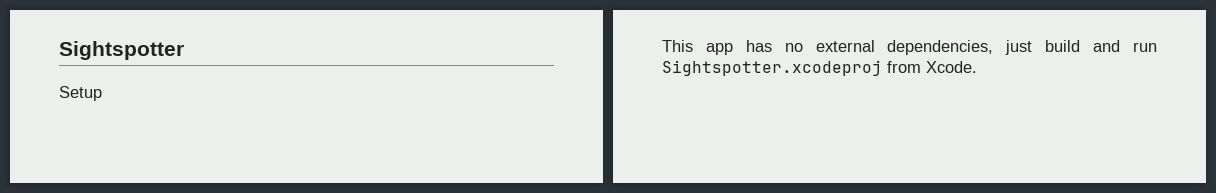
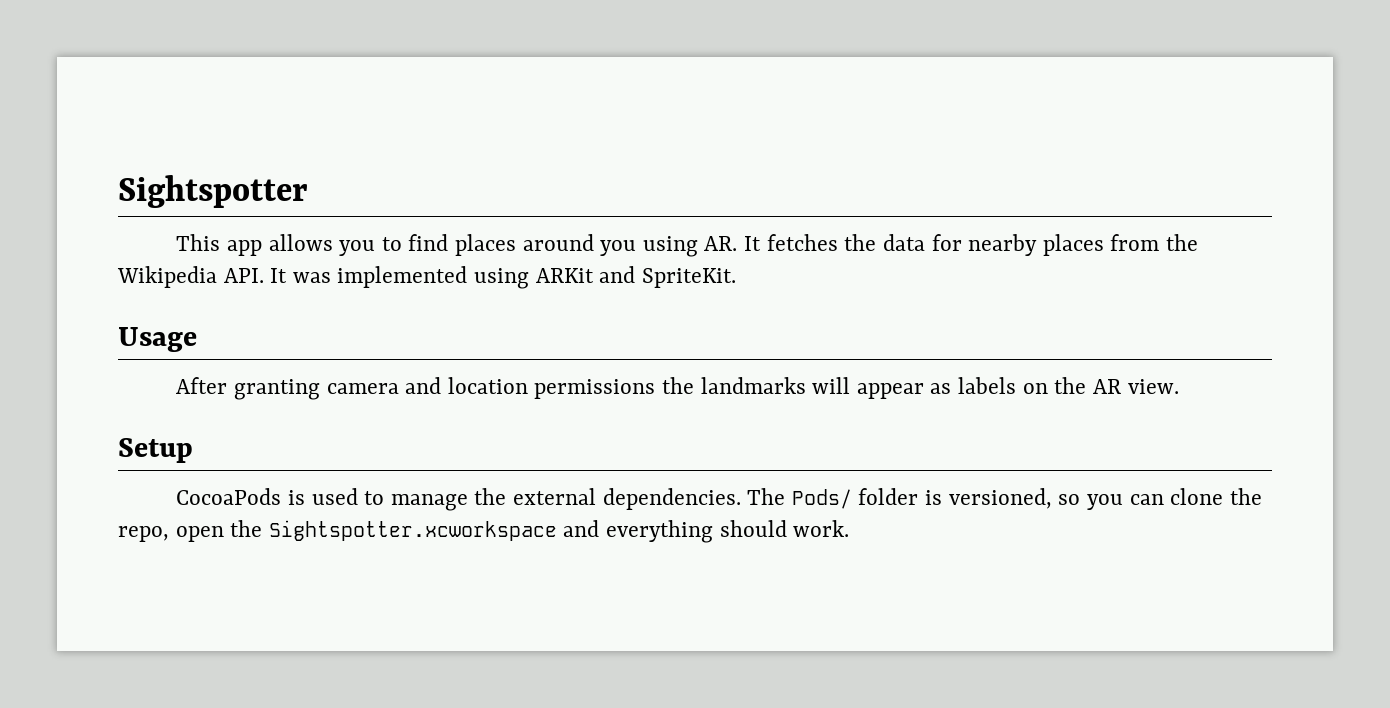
[59,86,102,101] [662,40,1157,55] [662,60,977,76] Setup // This app has no external dependencies, just build and run Sightspotter.xcodeproj from Xcode. -> [176,234,1199,257] [117,266,736,289] [118,327,197,352] [176,377,1179,400] [118,438,193,463] [176,488,1262,511] [118,520,850,543] This app allows you to find places around you using AR. It fetches the data for nearby places from the Wikipedia API. It was implemented using ARKit and SpriteKit. // Usage // After granting camera and location permissions the landmarks will appear as labels on the AR view. // Setup // CocoaPods is used to manage the external dependencies. The Pods/ folder is versioned, so you can clone the repo, open the Sightspotter.xcworkspace and everything should work.

